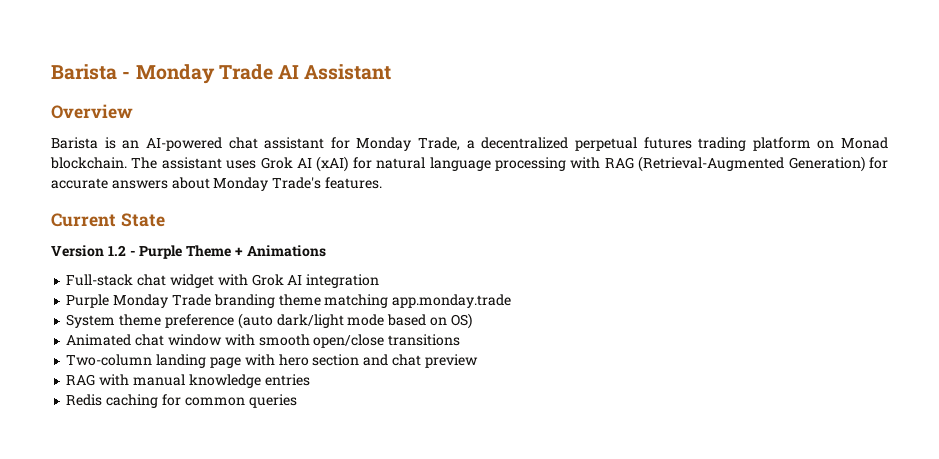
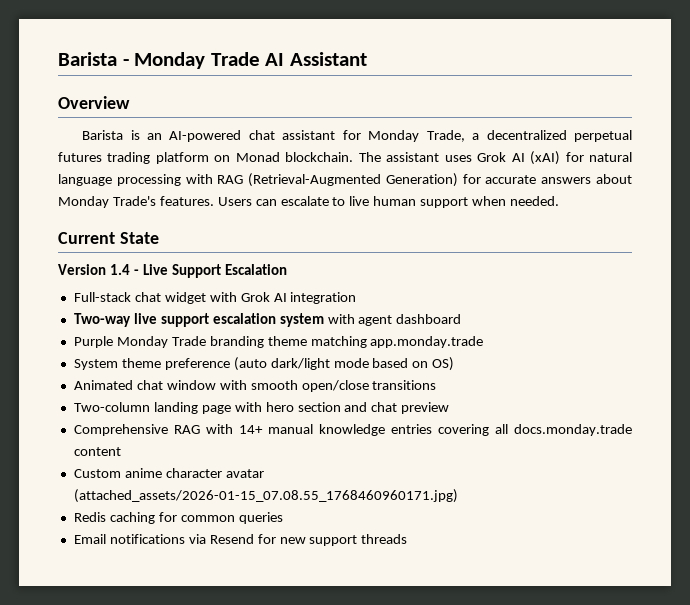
[51,213,165,227] [51,245,326,259] // Current State // Version 1.2 - Purple Theme + Animations -> [217,196,560,208] [58,232,159,244] [58,264,287,278] Users can escalate to live human support when needed. // Current State // Version 1.4 - Live Support Escalation
(380, 281) none -> [73,313,462,327] // Two-way live support escalation system with agent dashboard
(478, 361) none -> [73,424,168,436] Comprehensive
(130, 380) none -> [238,425,263,434] 14+
(310, 380) none -> [437,424,632,436] [73,447,121,456] [73,468,264,478] [73,489,458,503] covering all docs.monday.trade content // Custom anime character avatar (attached_assets/2026-01-15_07.08.55_1768460960171.jpg)
(297, 401) none -> [73,534,408,546] // Email notifications via Resend for new support threads

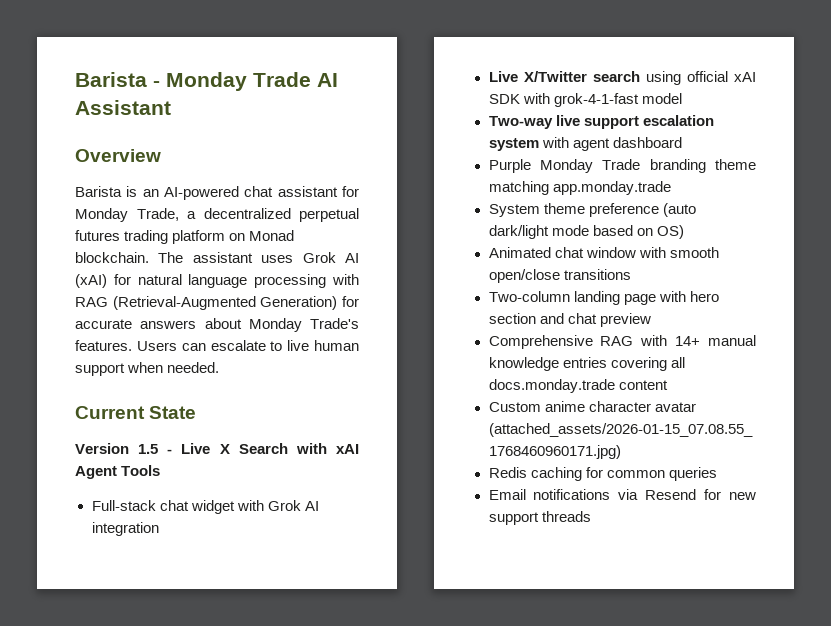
[109,264,130,275] 1.4 -> [138,444,159,454] 1.5
[171,264,287,278] Support Escalation -> [219,443,359,454] [75,465,161,479] X Search with xAI Agent Tools
(357, 298) none -> [488,71,756,85] [488,93,682,107] // Live X/Twitter search using official xAI SDK with grok-4-1-fast model

